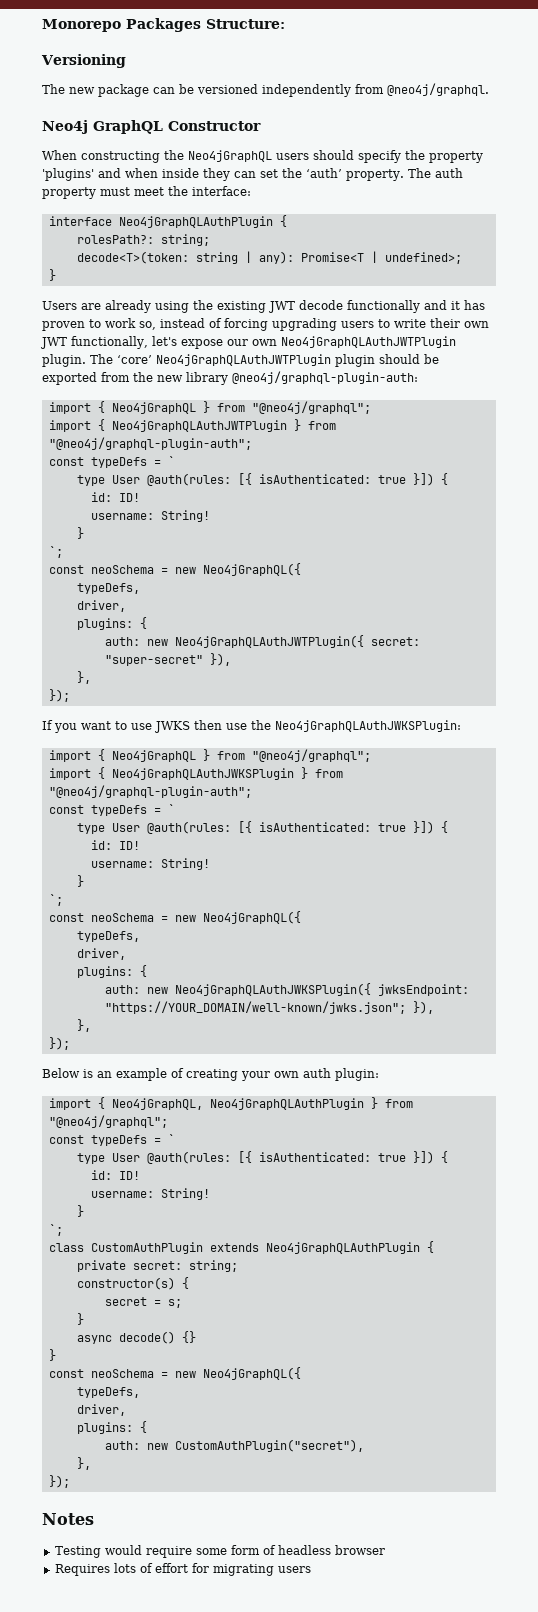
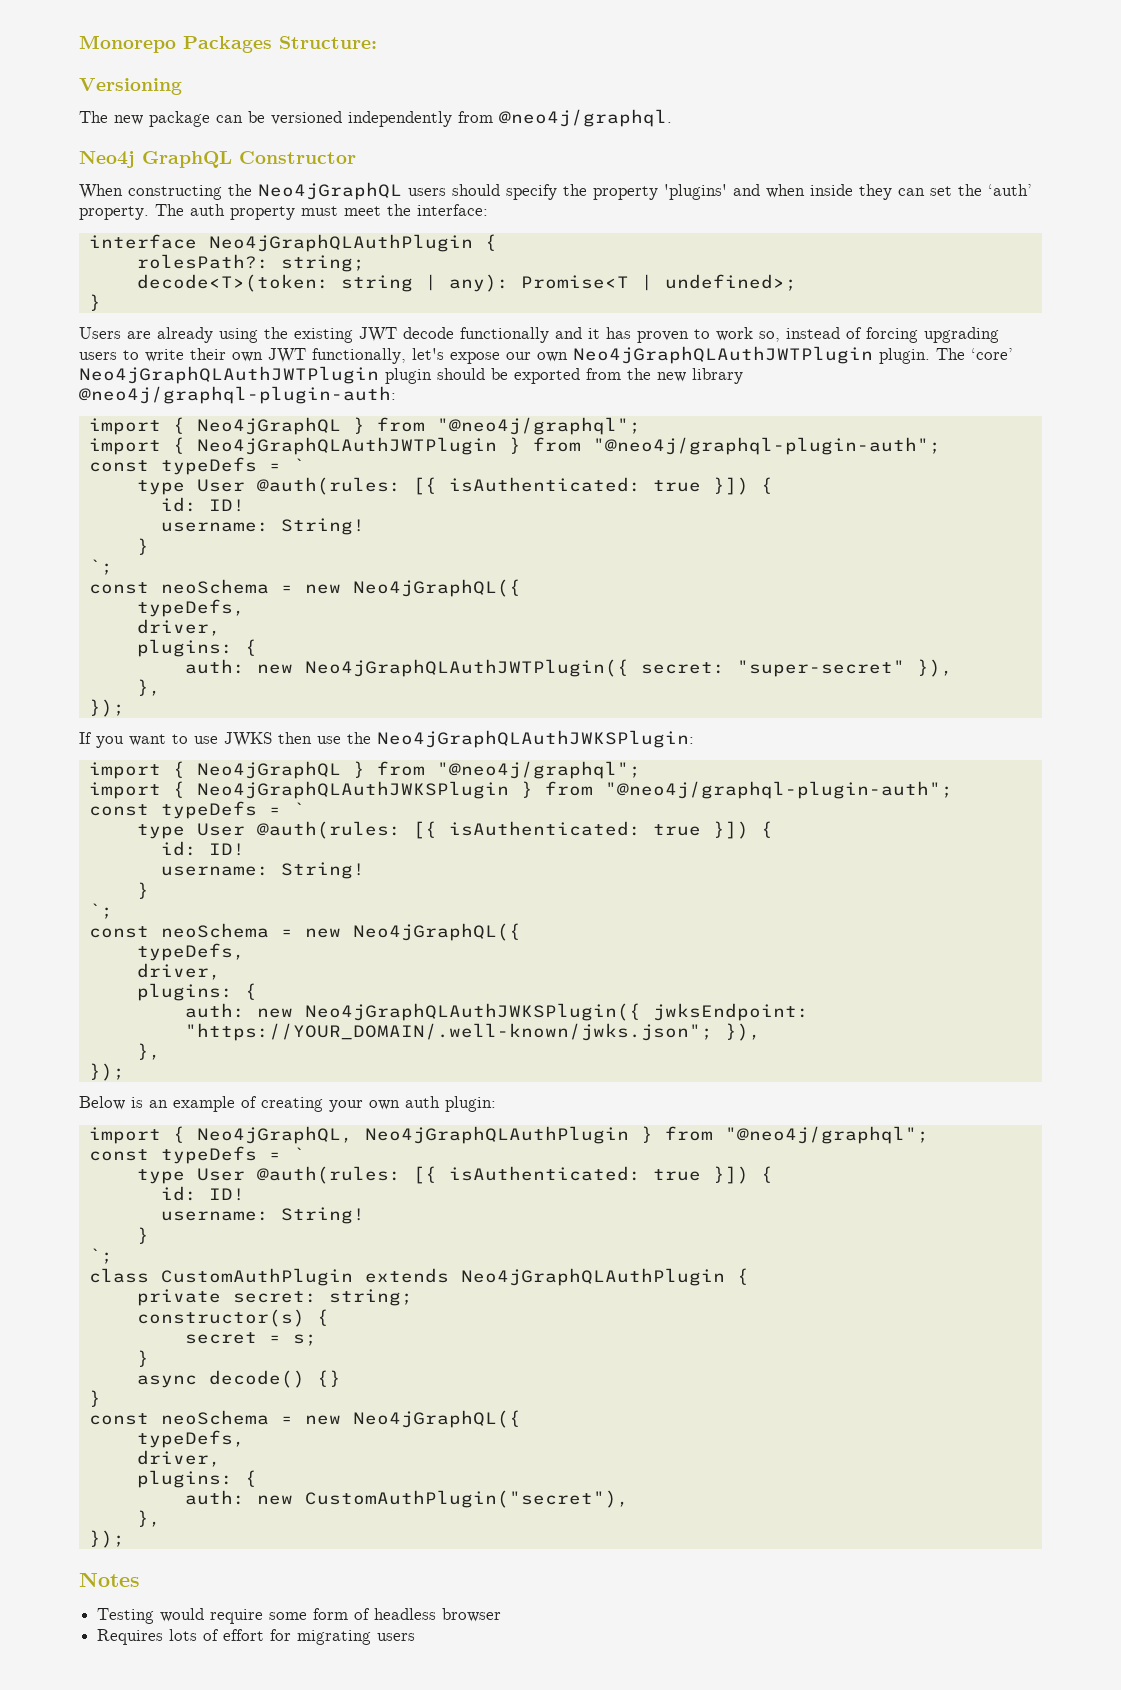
[104,1001,406,1014] "https://YOUR_DOMAIN/well-known/jwks.json"; -> [184,1023,713,1041] "https://YOUR_DOMAIN/.well-known/jwks.json";

